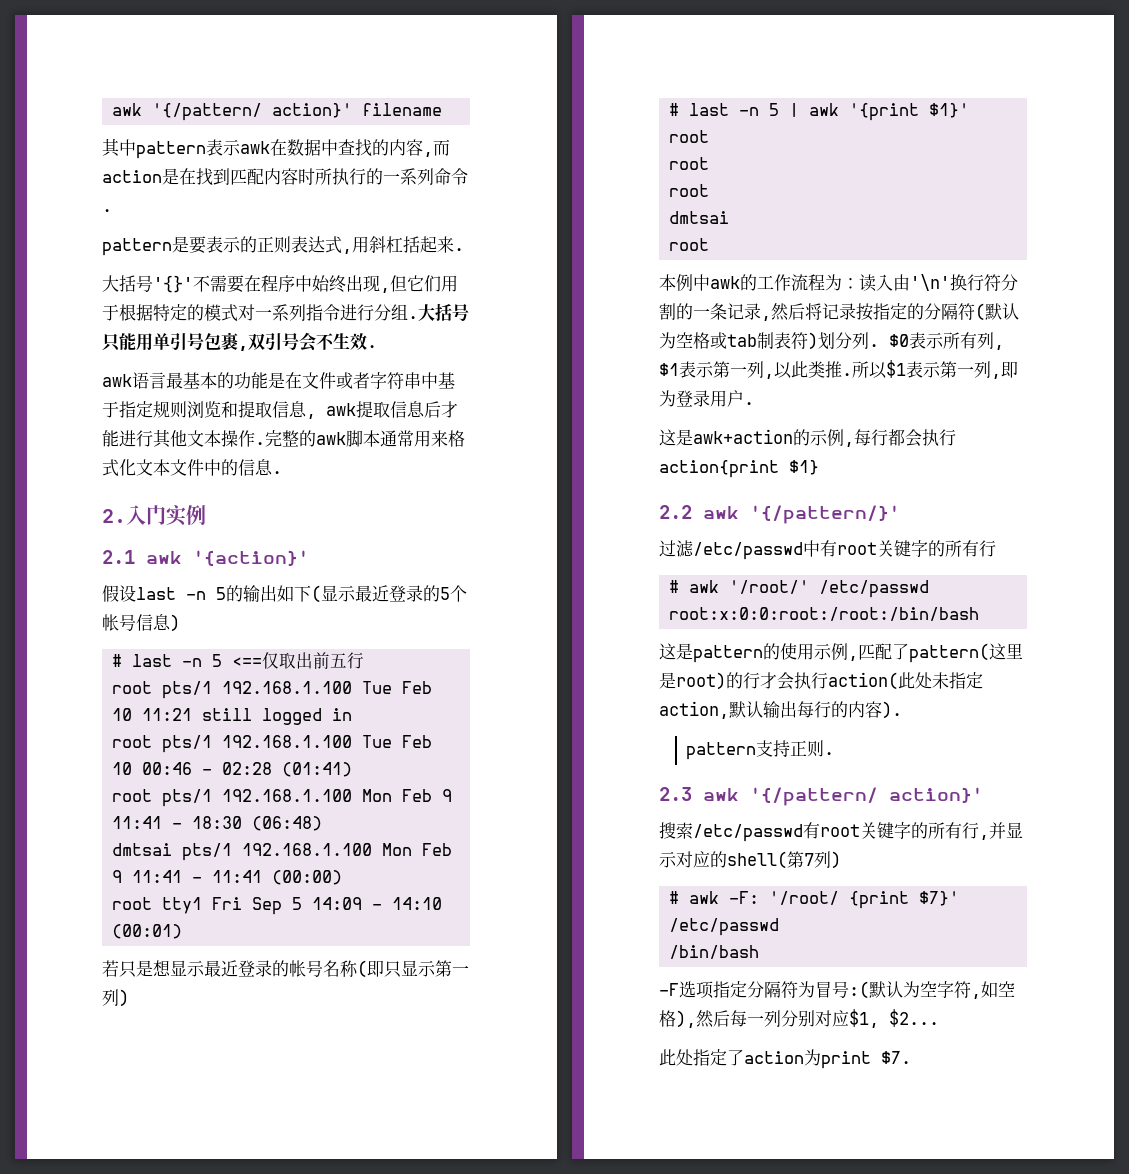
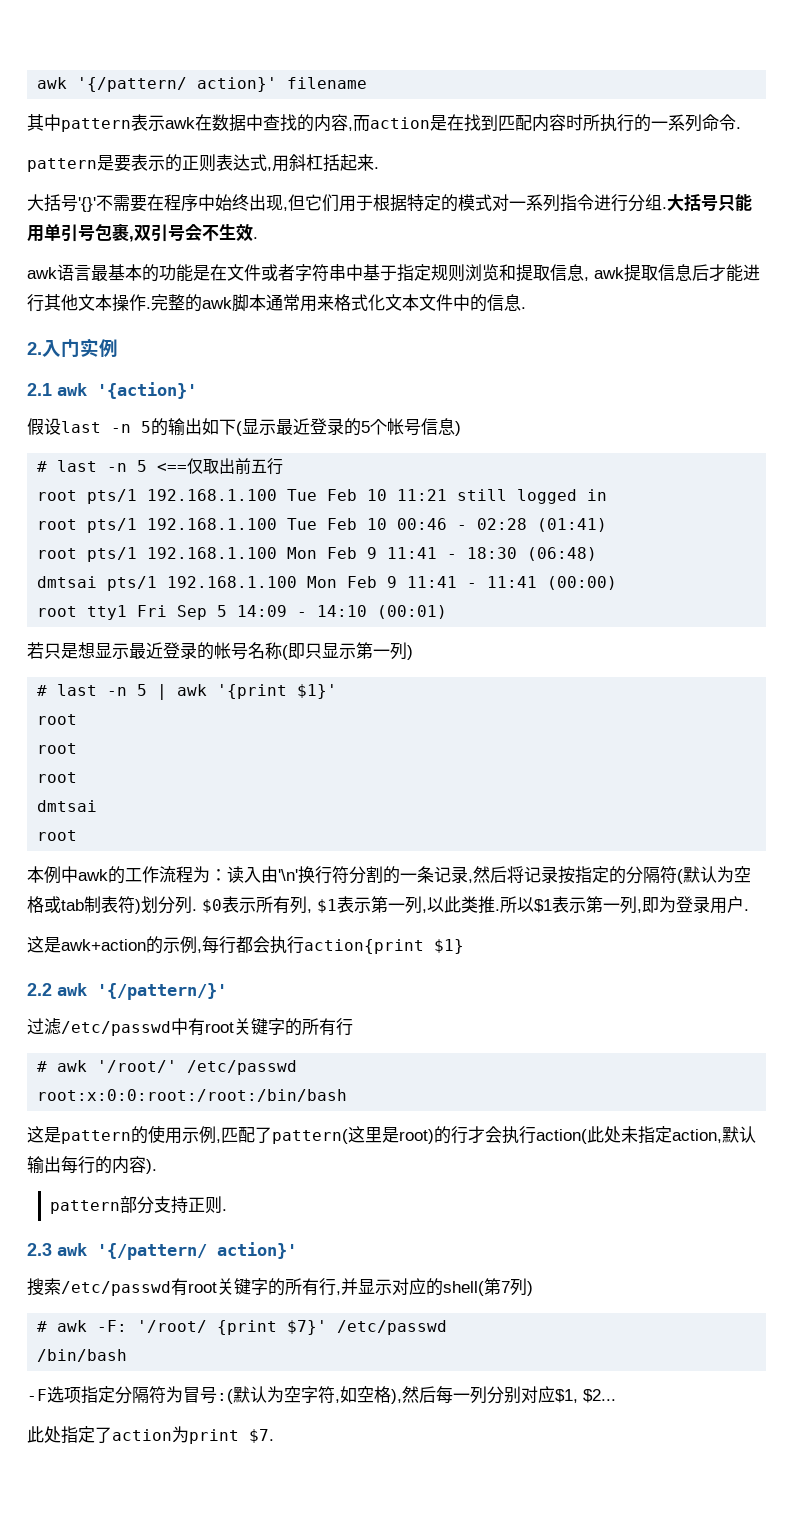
(757, 751) none -> [120,1196,155,1214] 部分

